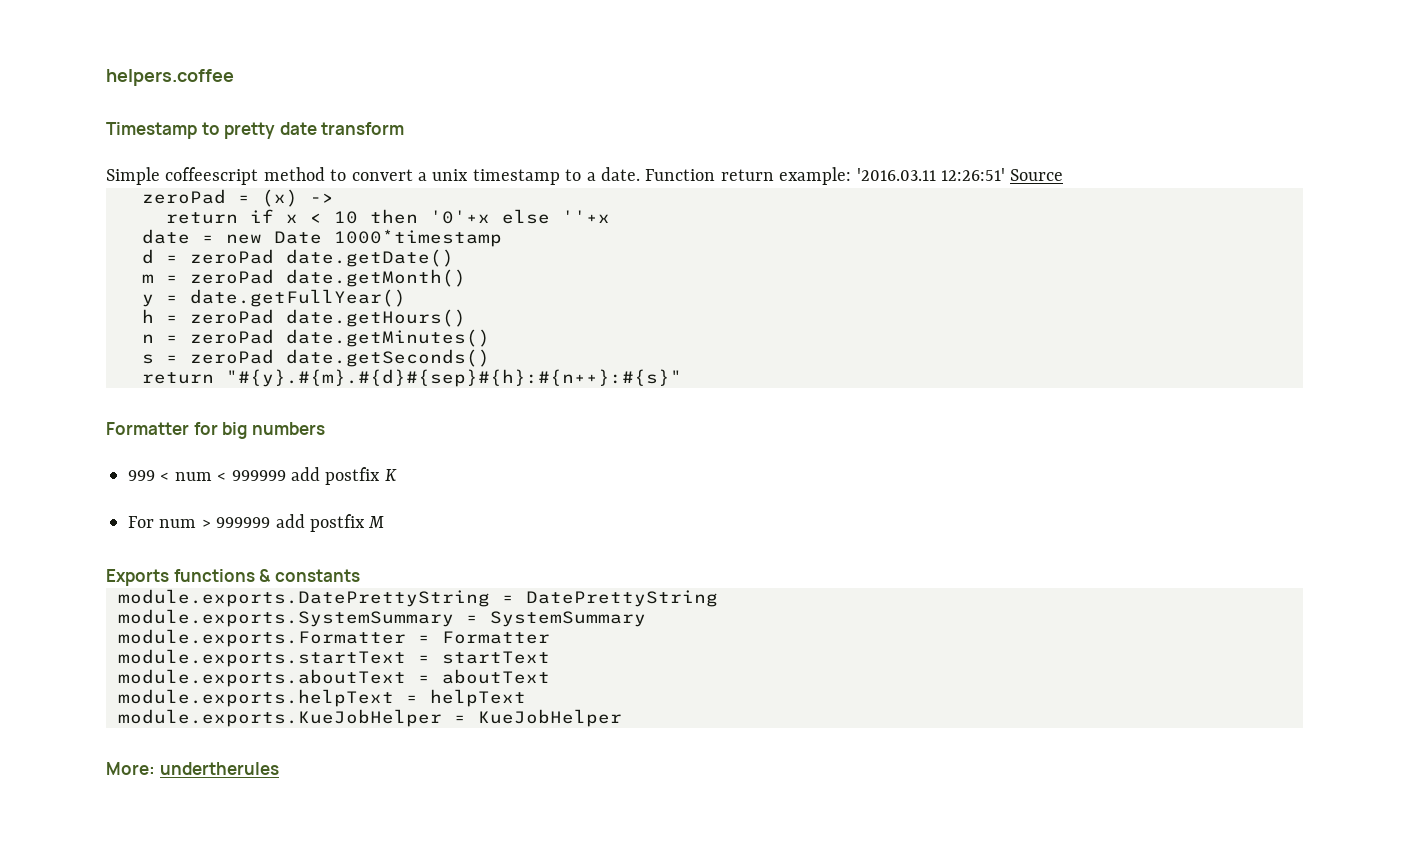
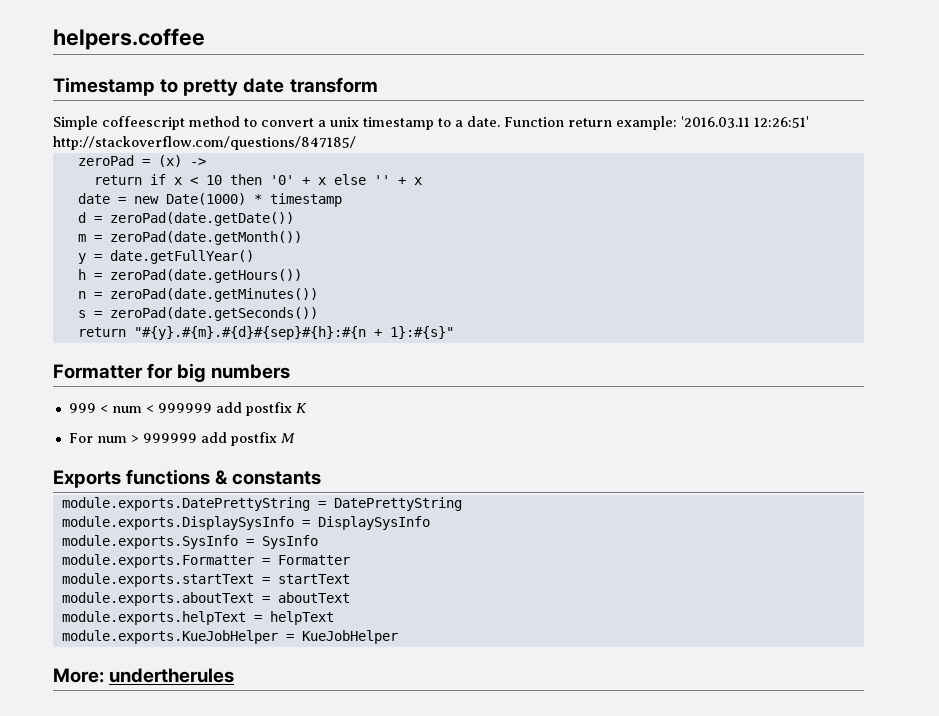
[1010,169,1064,181] Source -> [53,136,356,150] http://stackoverflow.com/questions/847185/
[430,209,610,224] '0'+x else ''+x -> [269,174,422,185] '0' + x else '' + x
[274,229,502,247] Date 1000*timestamp -> [165,193,342,207] Date(1000) * timestamp
[190,249,454,267] zeroPad date.getDate() -> [109,212,294,226] zeroPad(date.getDate())
[190,269,466,287] zeroPad date.getMonth() -> [109,231,302,245] zeroPad(date.getMonth())
[190,309,466,327] zeroPad date.getHours() -> [109,269,302,283] zeroPad(date.getHours())
[190,329,490,347] zeroPad date.getMinutes() -> [109,288,318,302] zeroPad(date.getMinutes())
[190,349,490,367] [142,369,682,387] zeroPad date.getSeconds() // return "#{y}.#{m}.#{d}#{sep}#{h}:#{n++}:#{s}" -> [109,307,318,321] [77,326,454,340] zeroPad(date.getSeconds()) // return "#{y}.#{m}.#{d}#{sep}#{h}:#{n + 1}:#{s}"
[118,609,646,627] module.exports.SystemSummary = SystemSummary -> [61,516,430,530] [61,535,318,549] module.exports.DisplaySysInfo = DisplaySysInfo // module.exports.SysInfo = SysInfo

